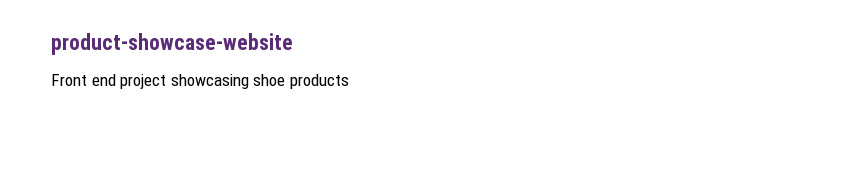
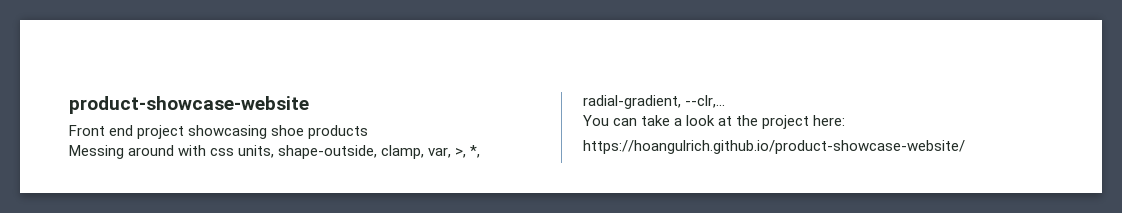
(349, 81) none -> [69,145,481,159] [583,95,726,109] [583,115,846,129] [583,140,965,154] // Messing around with css units, shape-outside, clamp, var, >, *, radial-gradient, --clr,... // You can take a look at the project here: // https://hoangulrich.github.io/product-showcase-website/

